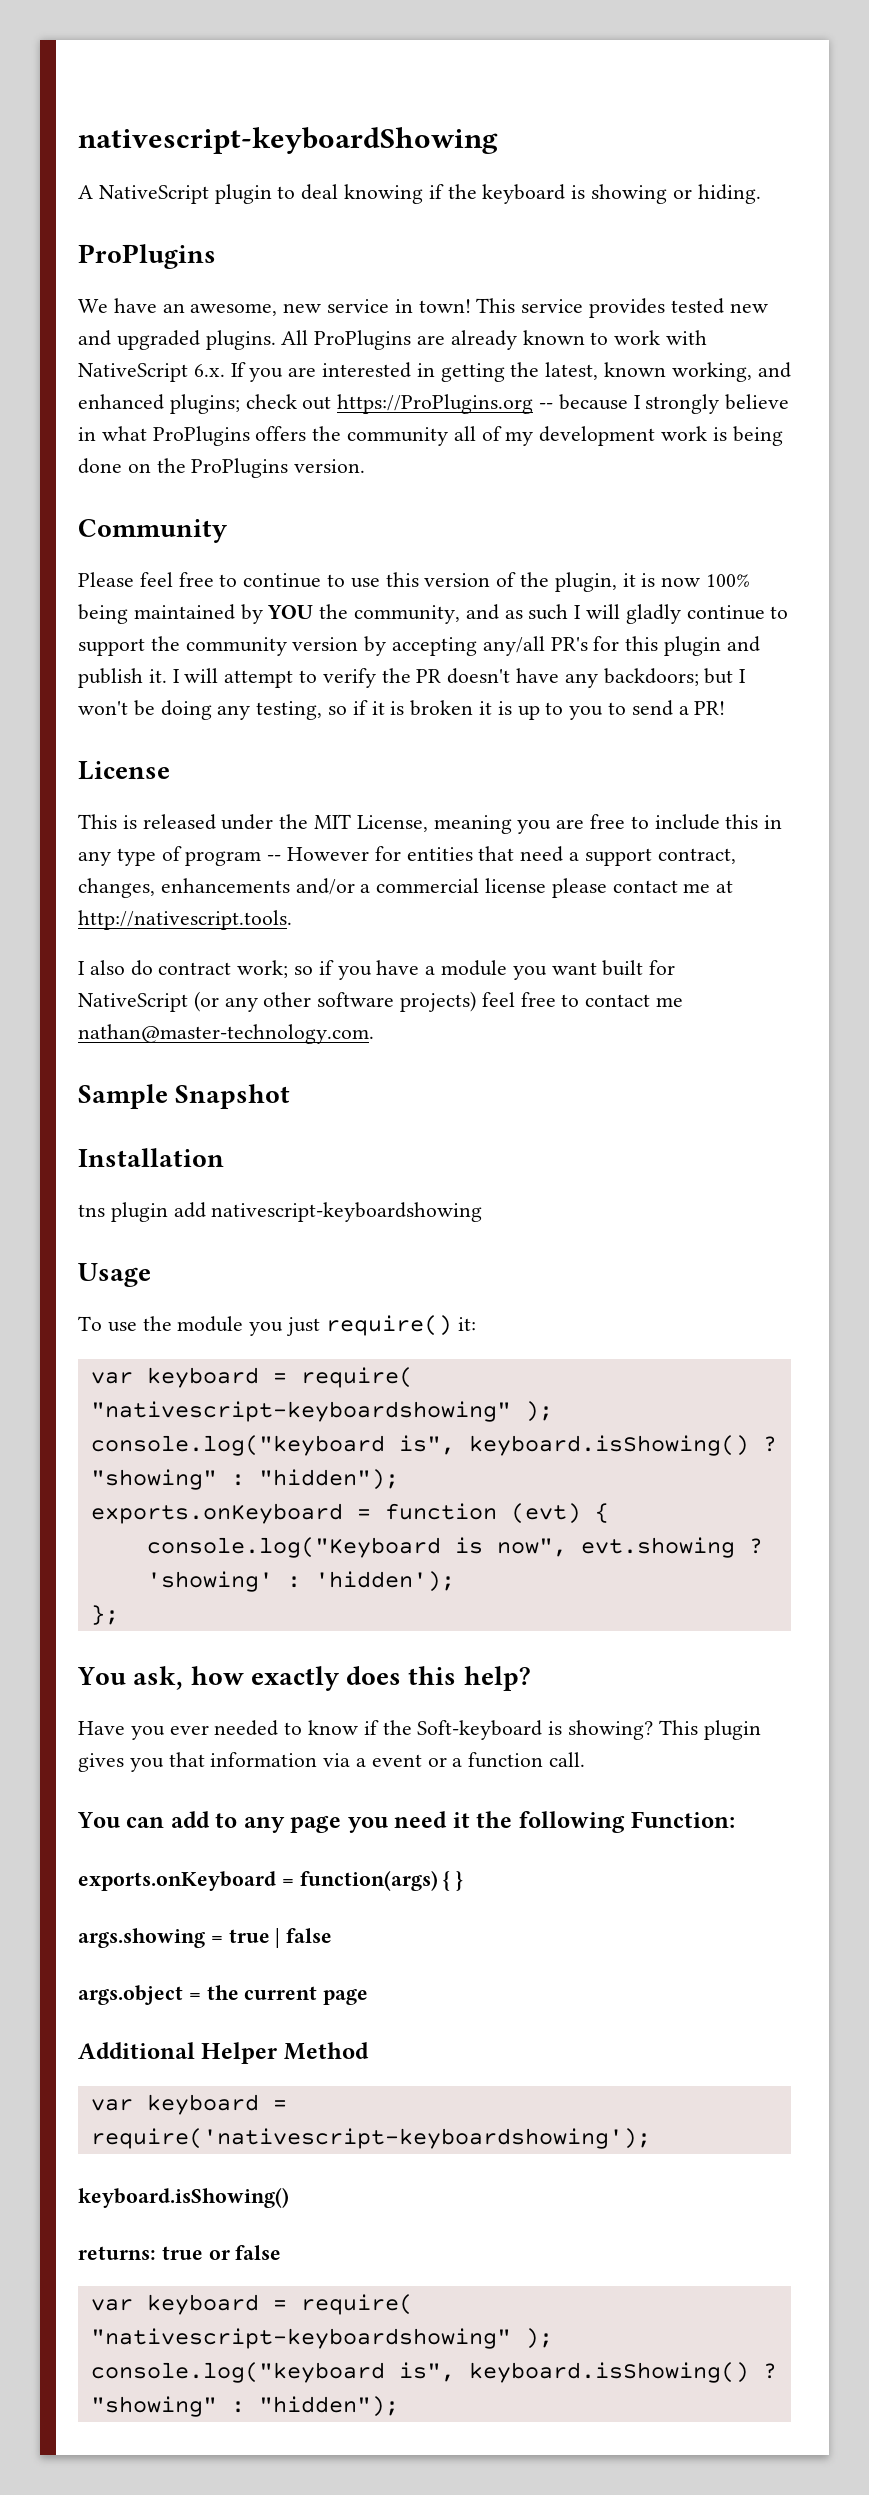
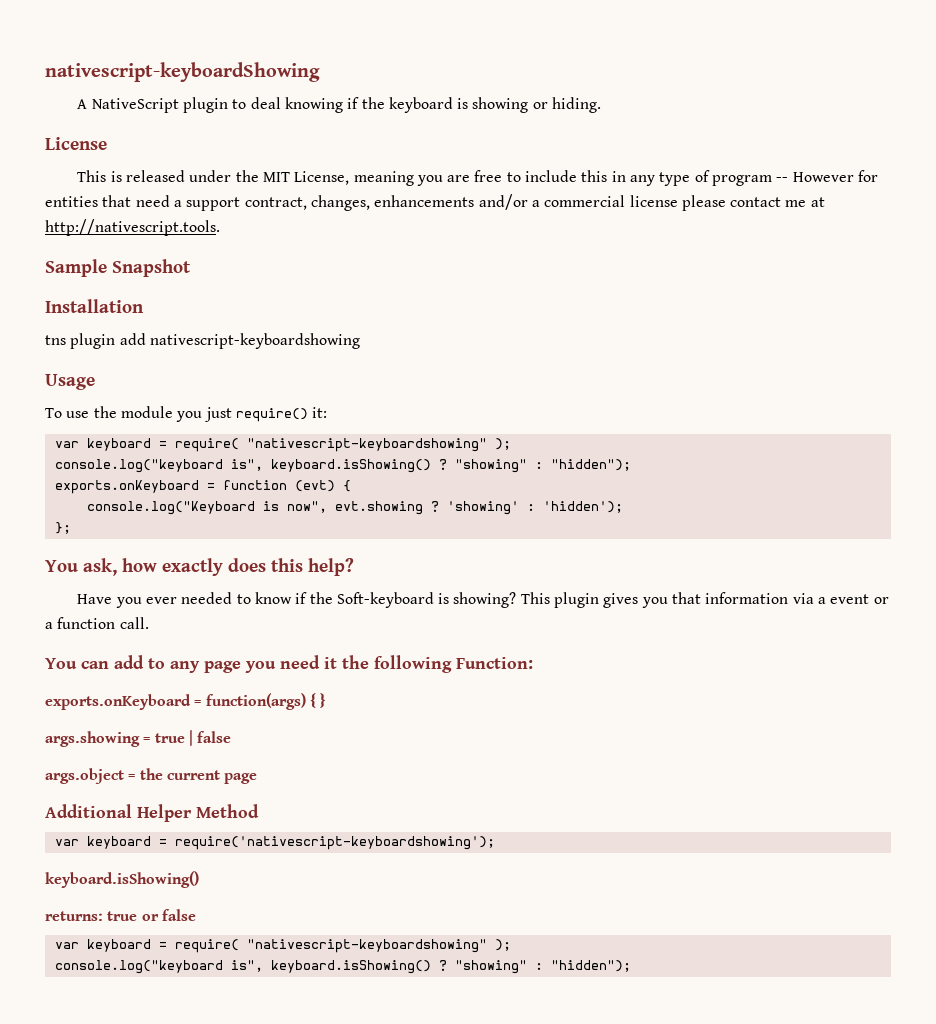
[78,244,216,269] [78,298,768,318] [78,330,708,350] [78,362,791,382] [78,394,790,414] [78,426,783,446] [78,458,366,478] [78,519,227,543] [78,572,751,592] [78,604,789,624] [78,636,760,656] [78,668,747,688] [78,700,726,720] // ProPlugins // We have an awesome, new service in town! This service provides tested new and upgraded plugins. All ProPlugins are already known to work with NativeScript 6.x. If you are interested in getting the latest, known working, and enhanced plugins; check out https://ProPlugins.org -- because I strongly believe in what ProPlugins offers the community all of my development work is being done on the ProPlugins version. // Community // Please feel free to continue to use this version of the plugin, it is now 100% being maintained by YOU the community, and as such I will gladly continue to support the community version by accepting any/all PR's for this plugin and publish it. I will attempt to verify the PR doesn't have any backdoors; but I won't be doing any testing, so if it is broken it is up to you to send a PR! -> (602, 105) none
[78,960,676,980] [78,991,684,1012] [78,1024,374,1044] // I also do contract work; so if you have a module you want built for NativeScript (or any other software projects) feel free to contact me nathan@master-technology.com. -> (220, 227) none

